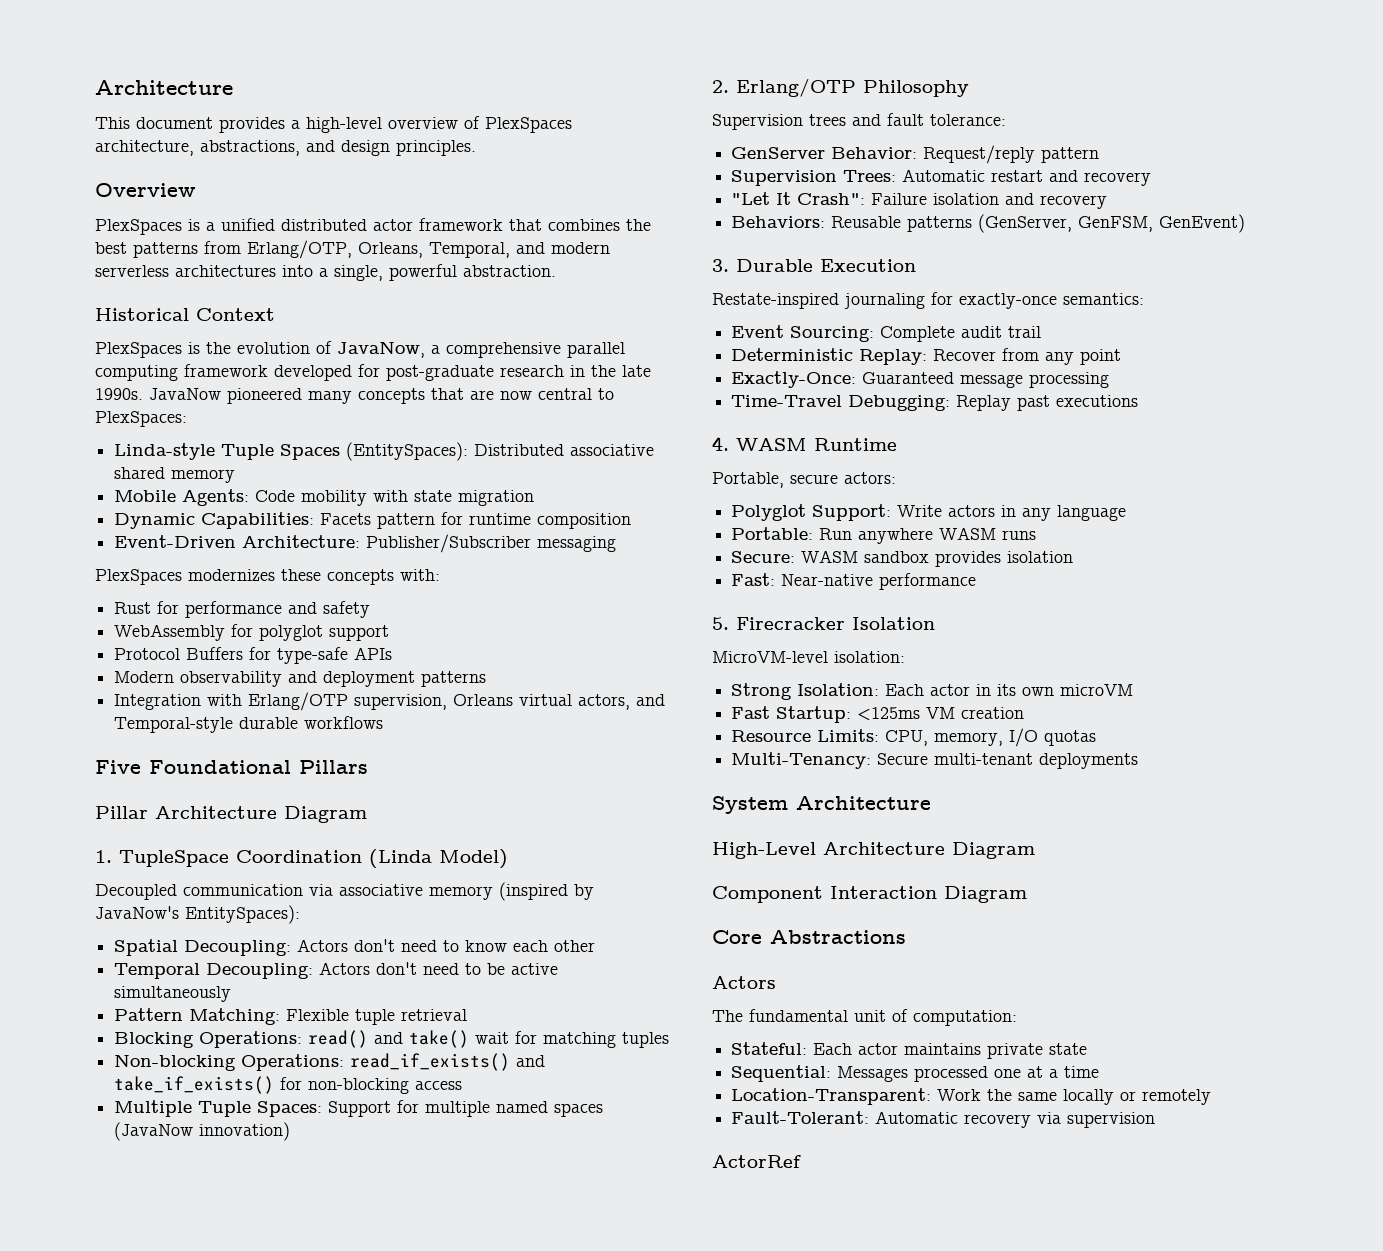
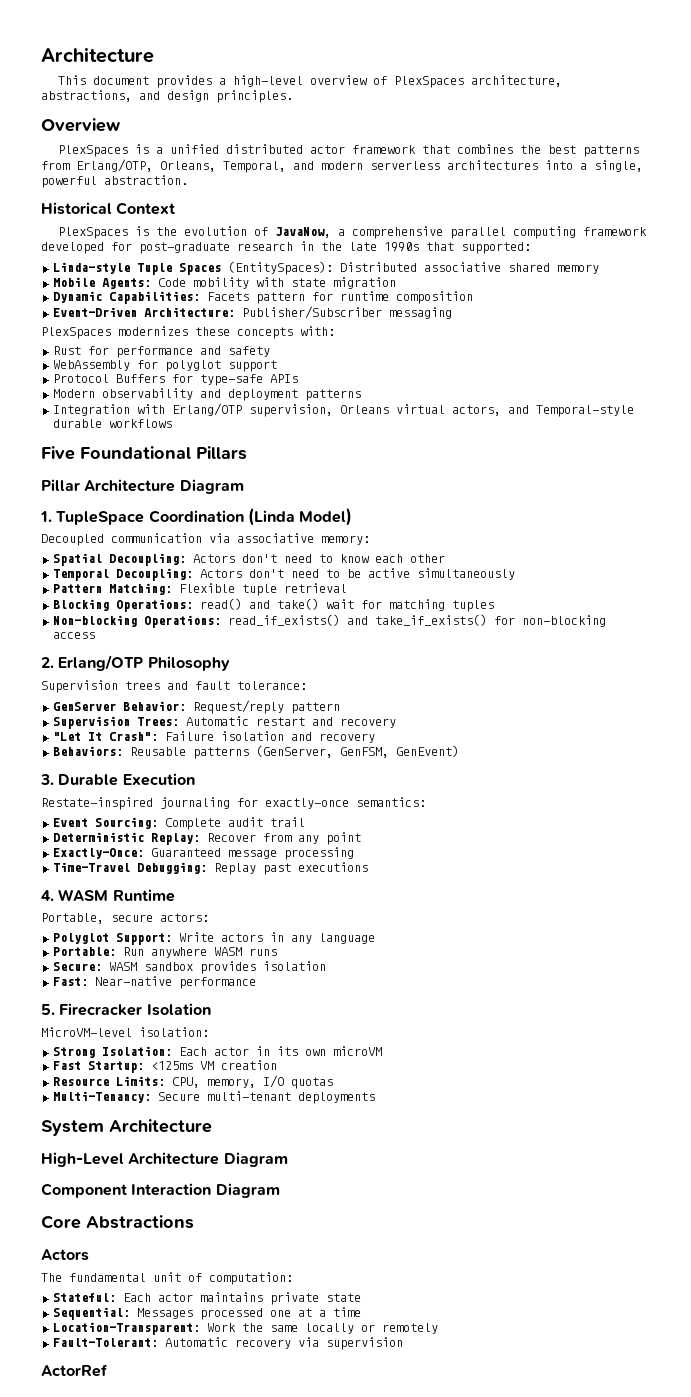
[95,388,614,404] [95,411,187,427] 1990s. JavaNow pioneered many concepts that are now central to PlexSpaces: -> [384,242,531,254] 1990s that supported:
[429,882,594,901] [95,905,300,924] memory (inspired by JavaNow's EntitySpaces): -> [321,535,370,545] memory:
[114,1100,604,1117] [114,1122,291,1141] // Multiple Tuple Spaces: Support for multiple named spaces (JavaNow innovation) -> (95, 635) none

